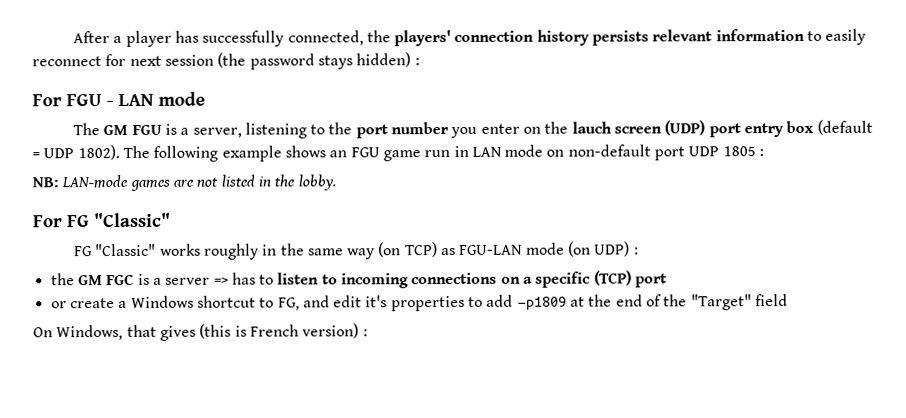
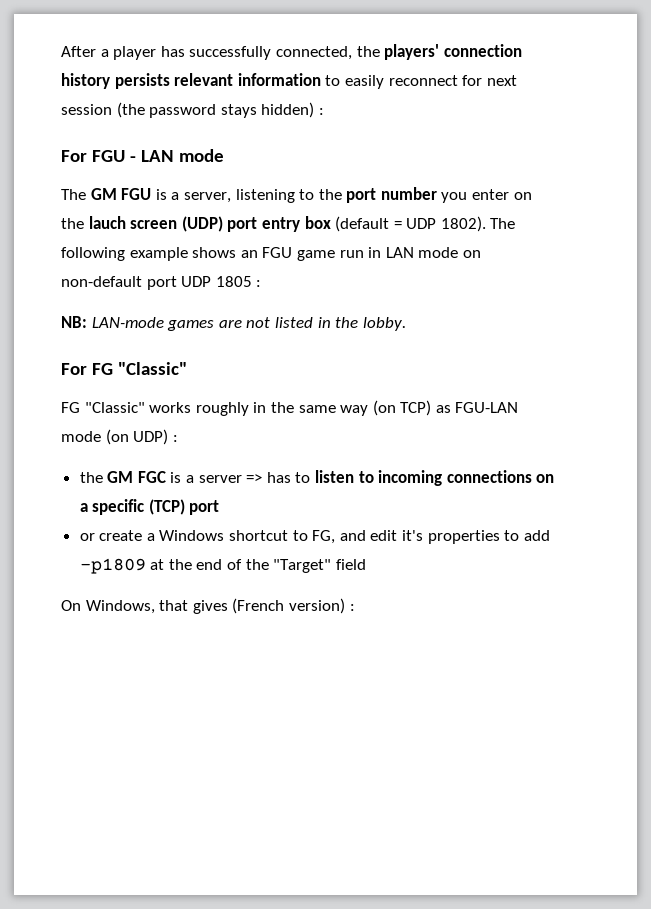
[199,323,299,339] (this is French -> [232,598,285,614] (French

